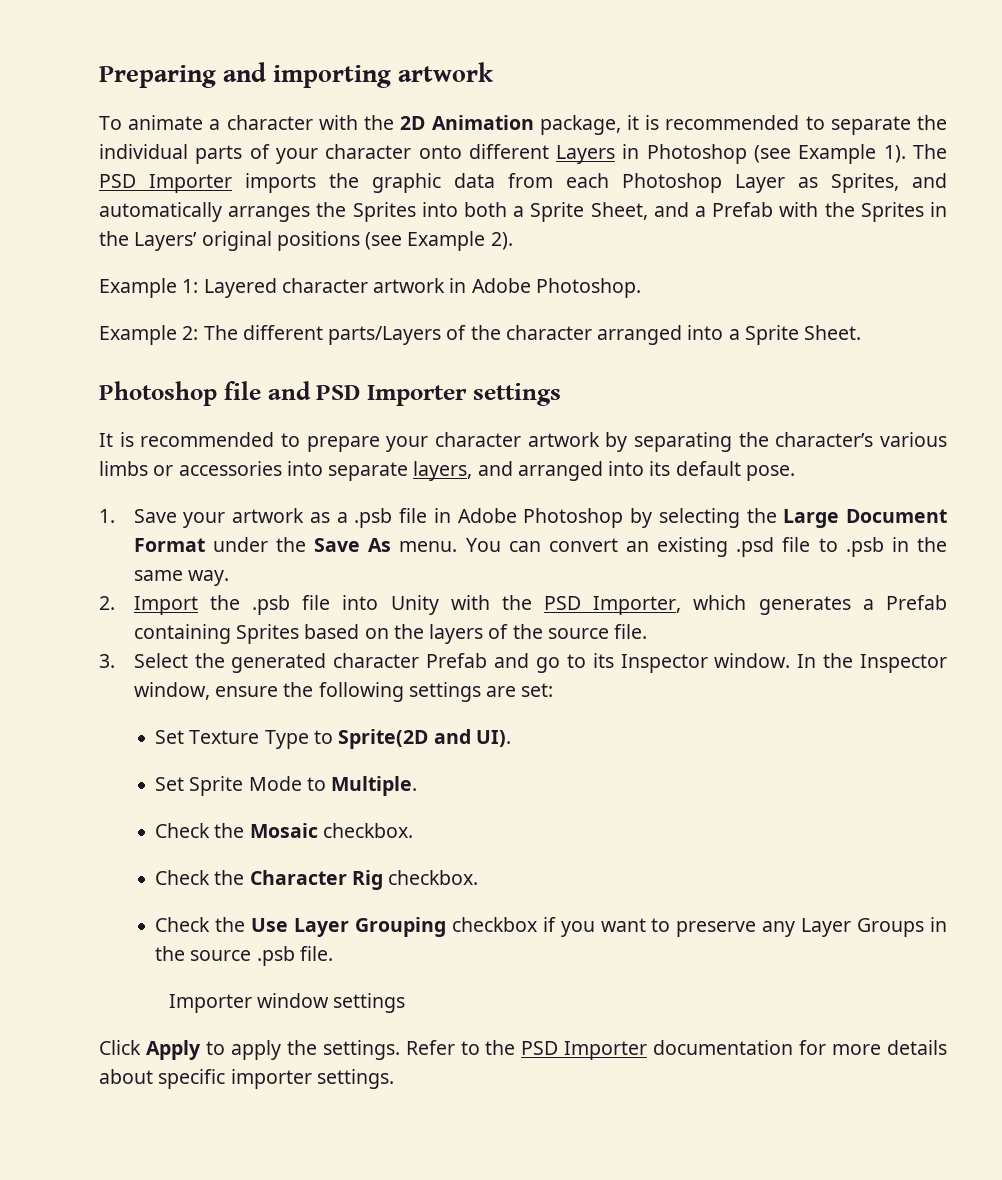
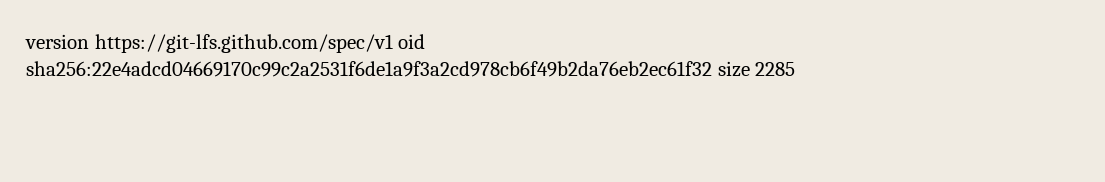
[99,62,494,88] [99,115,947,135] [99,144,947,164] [99,173,947,193] [99,202,948,222] [99,231,513,251] [99,278,641,298] [99,325,862,345] [99,381,561,406] [99,432,947,452] [99,461,795,481] [99,508,947,528] [133,537,948,557] [133,570,230,586] [99,595,947,615] [133,624,648,644] [99,653,947,673] [133,682,554,702] [155,729,511,749] [155,776,418,796] [155,823,413,838] [155,870,479,890] [155,917,947,937] [155,946,333,966] [168,993,406,1013] [99,1040,948,1060] [99,1069,394,1089] Preparing and importing artwork // To animate a character with the 2D Animation package, it is recommended to separate the individual parts of your character onto different Layers in Photoshop (see Example 1). The PSD Importer imports the graphic data from each Photoshop Layer as Sprites, and automatically arranges the Sprites into both a Sprite Sheet, and a Prefab with the Sprites in the Layers’ original positions (see Example 2). // Example 1: Layered character artwork in Adobe Photoshop. // Example 2: The different parts/Layers of the character arranged into a Sprite Sheet. // Photoshop file and PSD Importer settings // It is recommended to prepare your character artwork by separating the character’s various limbs or accessories into separate layers, and arranged into its default pose. // 1. Save your artwork as a .psb file in Adobe Photoshop by selecting the Large Document Format under the Save As menu. You can convert an existing .psd file to .psb in the same way. // 2. Import the .psb file into Unity with the PSD Importer, which generates a Prefab containing Sprites based on the layers of the source file. // 3. Select the generated character Prefab and go to its Inspector window. In the Inspector window, ensure the following settings are set: // Set Texture Type to Sprite(2D and UI). // Set Sprite Mode to Multiple. // Check the Mosaic checkbox. // Check the Character Rig checkbox. // Check the Use Layer Grouping checkbox if you want to preserve any Layer Groups in the source .psb file. // Importer window settings // Click Apply to apply the settings. Refer to the PSD Importer documentation for more details about specific importer settings. -> [25,34,426,53] [26,61,796,77] version https://git-lfs.github.com/spec/v1 oid sha256:22e4adcd04669170c99c2a2531f6de1a9f3a2cd978cb6f49b2da76eb2ec61f32 size 2285

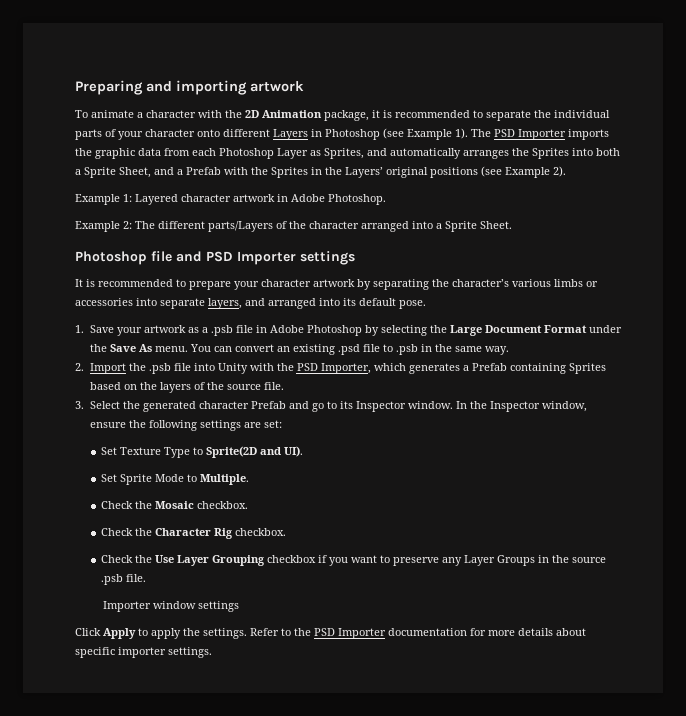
[25,34,426,53] [26,61,796,77] version https://git-lfs.github.com/spec/v1 oid sha256:22e4adcd04669170c99c2a2531f6de1a9f3a2cd978cb6f49b2da76eb2ec61f32 size 2285 -> [75,80,304,95] [75,110,610,121] [75,128,609,140] [75,148,620,159] [75,166,566,178] [75,194,386,205] [75,221,512,232] [75,251,355,265] [75,279,598,290] [75,298,426,309] [75,325,622,336] [89,344,509,355] [75,363,606,374] [89,382,284,393] [75,401,587,412] [89,420,282,431] [101,446,304,458] [101,474,250,485] [101,501,249,509] [101,528,287,539] [101,555,607,566] [101,574,147,585] [103,601,240,612] [75,628,586,639] [75,647,212,658] Preparing and importing artwork // To animate a character with the 2D Animation package, it is recommended to separate the individual parts of your character onto different Layers in Photoshop (see Example 1). The PSD Importer imports the graphic data from each Photoshop Layer as Sprites, and automatically arranges the Sprites into both a Sprite Sheet, and a Prefab with the Sprites in the Layers’ original positions (see Example 2). // Example 1: Layered character artwork in Adobe Photoshop. // Example 2: The different parts/Layers of the character arranged into a Sprite Sheet. // Photoshop file and PSD Importer settings // It is recommended to prepare your character artwork by separating the character’s various limbs or accessories into separate layers, and arranged into its default pose. // 1. Save your artwork as a .psb file in Adobe Photoshop by selecting the Large Document Format under the Save As menu. You can convert an existing .psd file to .psb in the same way. // 2. Import the .psb file into Unity with the PSD Importer, which generates a Prefab containing Sprites based on the layers of the source file. // 3. Select the generated character Prefab and go to its Inspector window. In the Inspector window, ensure the following settings are set: // Set Texture Type to Sprite(2D and UI). // Set Sprite Mode to Multiple. // Check the Mosaic checkbox. // Check the Character Rig checkbox. // Check the Use Layer Grouping checkbox if you want to preserve any Layer Groups in the source .psb file. // Importer window settings // Click Apply to apply the settings. Refer to the PSD Importer documentation for more details about specific importer settings.

